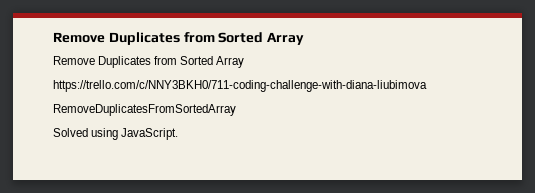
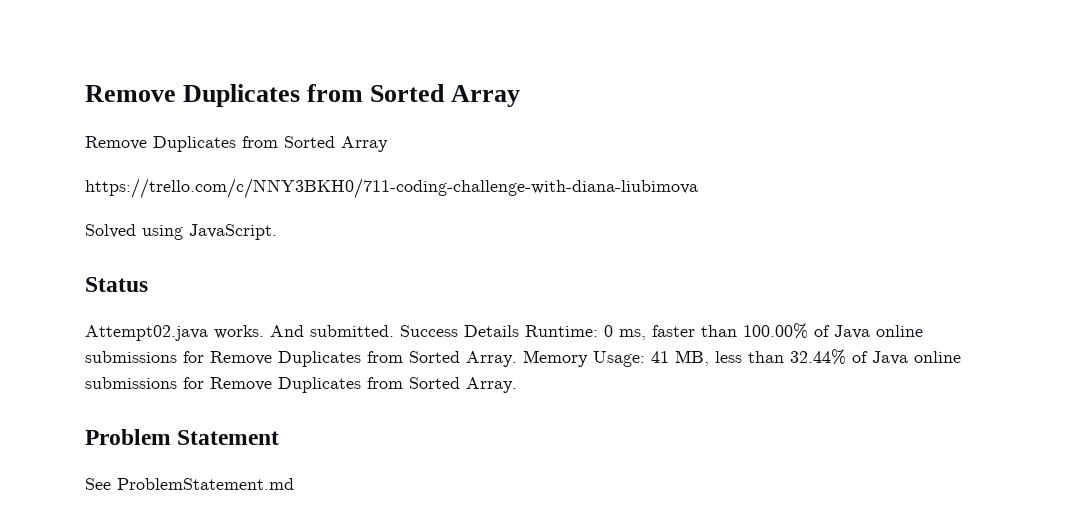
[53,104,236,116] // RemoveDuplicatesFromSortedArray -> (698, 188) none
(179, 134) none -> [85,277,148,292] [85,323,923,341] [85,349,961,367] [85,377,517,393] [85,429,280,445] [85,478,294,490] // Status // Attempt02.java works. And submitted. Success Details Runtime: 0 ms, faster than 100.00% of Java online submissions for Remove Duplicates from Sorted Array. Memory Usage: 41 MB, less than 32.44% of Java online submissions for Remove Duplicates from Sorted Array. // Problem Statement // See ProblemStatement.md

